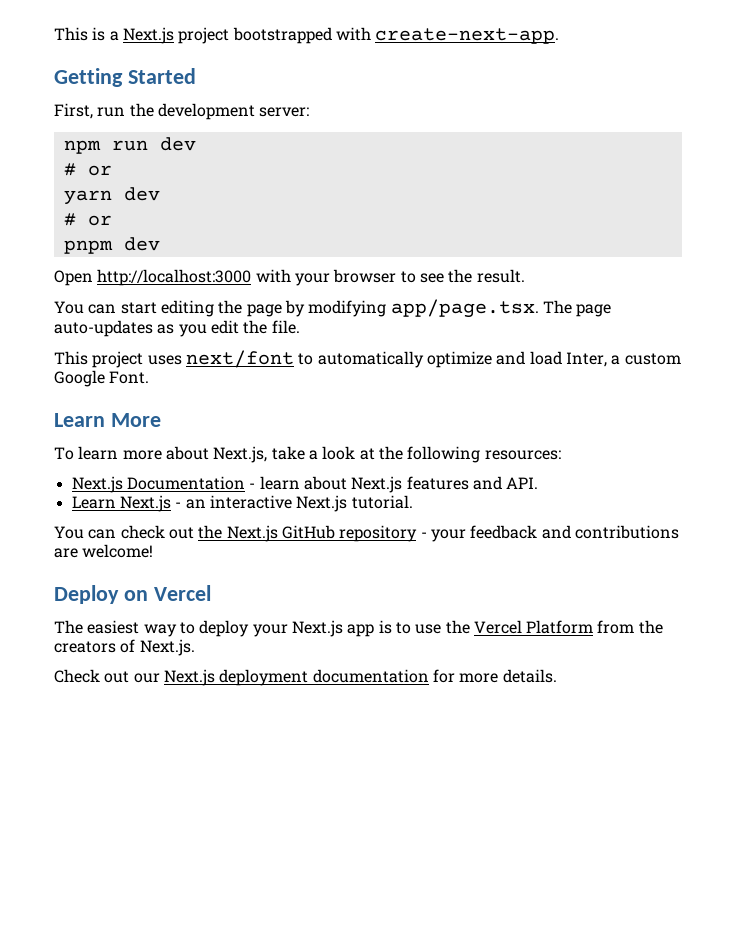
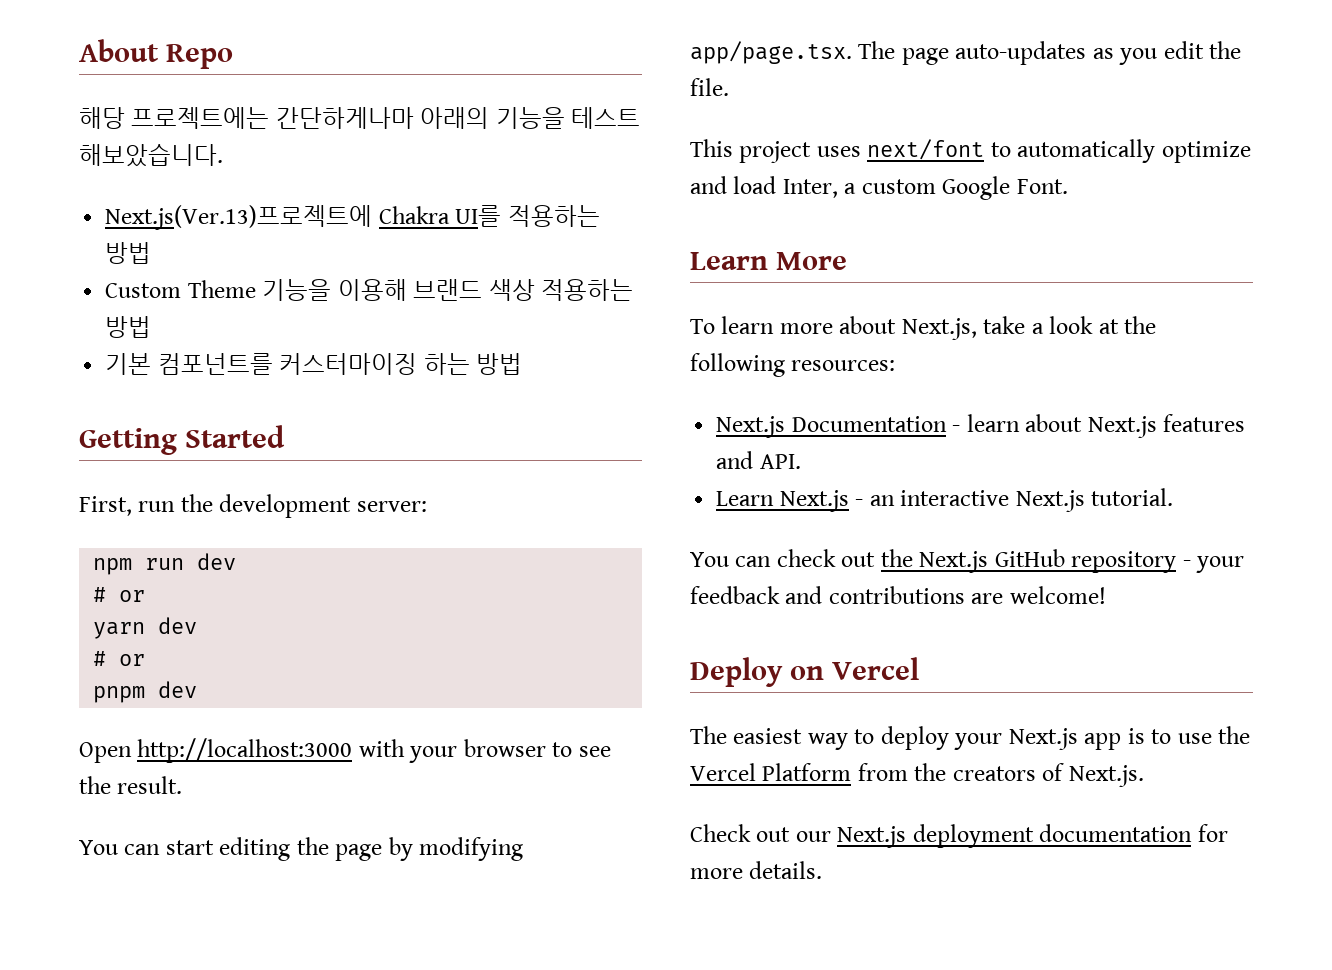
[54,27,560,44] This is a Next.js project bootstrapped with create-next-app. -> [79,39,234,69] [79,107,641,129] [79,143,223,167] [105,205,600,230] [105,242,152,264] [105,279,634,301] [105,316,152,338] [105,353,523,375] About Repo // 해당 프로젝트에는 간단하게나마 아래의 기능을 테스트 해보았습니다. // Next.js(Ver.13)프로젝트에 Chakra UI를 적용하는 방법 // Custom Theme 기능을 이용해 브랜드 색상 적용하는 방법 // 기본 컴포넌트를 커스터마이징 하는 방법

